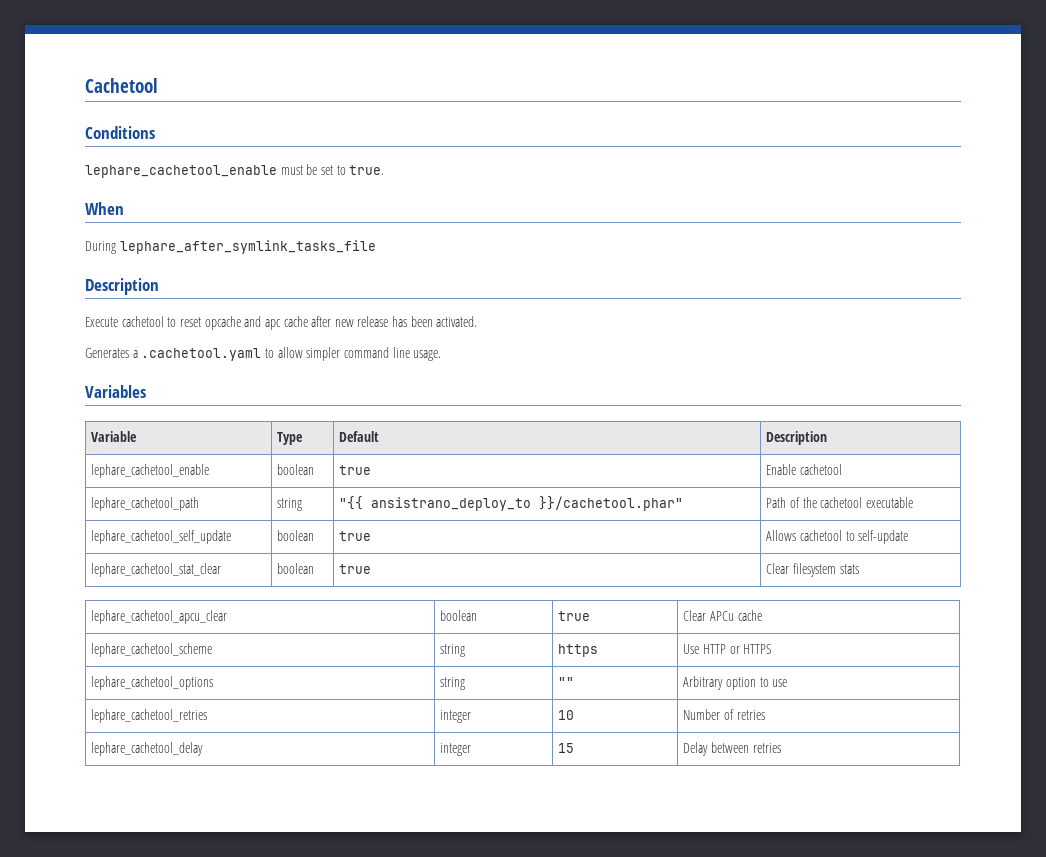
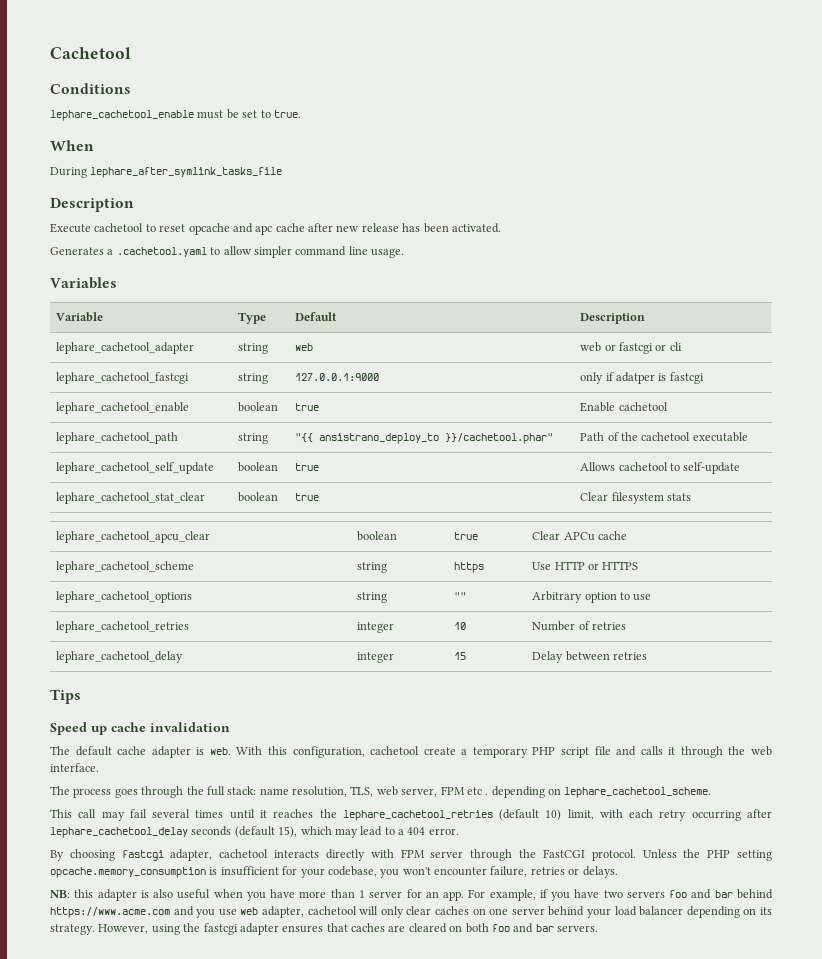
(828, 438) none -> [56,342,195,354] [238,343,269,354] [295,343,314,351] [580,342,682,354] [56,372,190,384] [238,373,269,384] [295,373,380,381] [580,372,704,384] // lephare_cachetool_adapter | string | web | web or fastcgi or cli // lephare_cachetool_fastcgi | string | 127.0.0.1:9000 | only if adatper is fastcgi
(781, 748) none -> [50,689,81,704] [50,722,230,735] [50,746,772,758] [50,763,99,772] [50,786,712,798] [50,809,773,821] [50,826,459,838] [50,849,773,861] [50,866,618,878] [50,889,773,901] [50,906,773,918] [50,923,598,935] // Tips // Speed up cache invalidation // The default cache adapter is web. With this configuration, cachetool create a temporary PHP script file and calls it through the web interface. // The process goes through the full stack: name resolution, TLS, web server, FPM etc . depending on lephare_cachetool_scheme. // This call may fail several times until it reaches the lephare_cachetool_retries (default 10) limit, with each retry occurring after lephare_cachetool_delay seconds (default 15), which may lead to a 404 error. // By choosing fastcgi adapter, cachetool interacts directly with FPM server through the FastCGI protocol. Unless the PHP setting opcache.memory_consumption is insufficient for your codebase, you won't encounter failure, retries or delays. // NB: this adapter is also useful when you have more than 1 server for an app. For example, if you have two servers foo and bar behind https://www.acme.com and you use web adapter, cachetool will only clear caches on one server behind your load balancer depending on its strategy. However, using the fastcgi adapter ensures that caches are cleared on both foo and bar servers.

